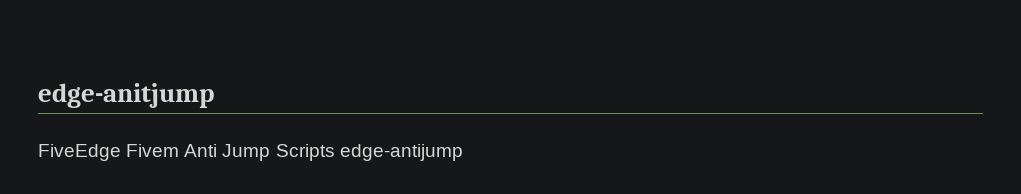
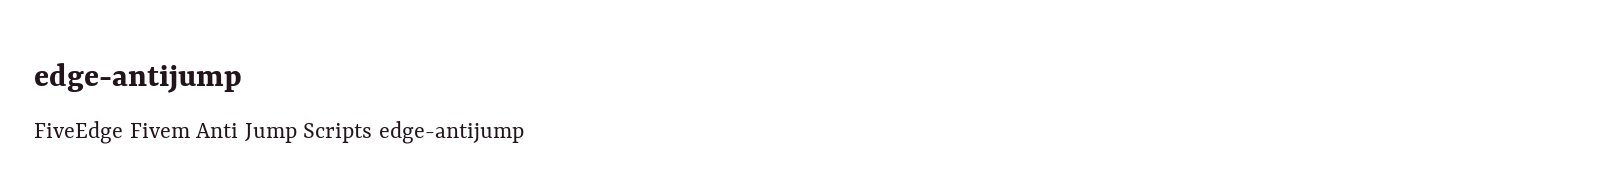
[38,83,214,108] edge-anitjump -> [34,63,242,93] edge-antijump

